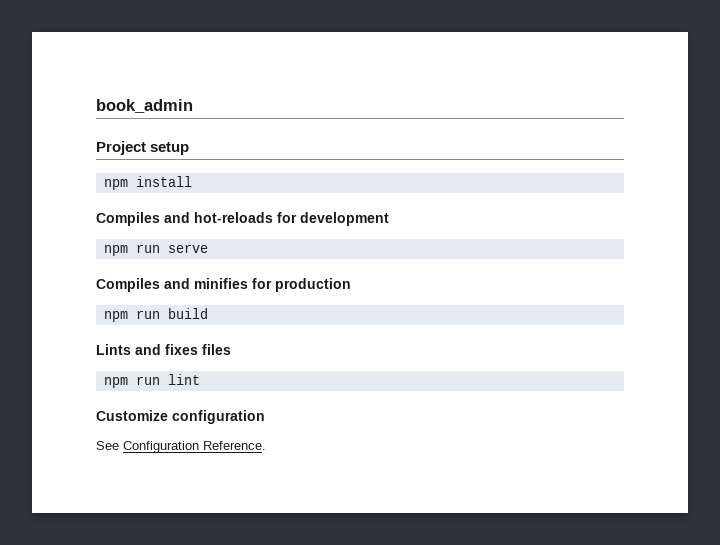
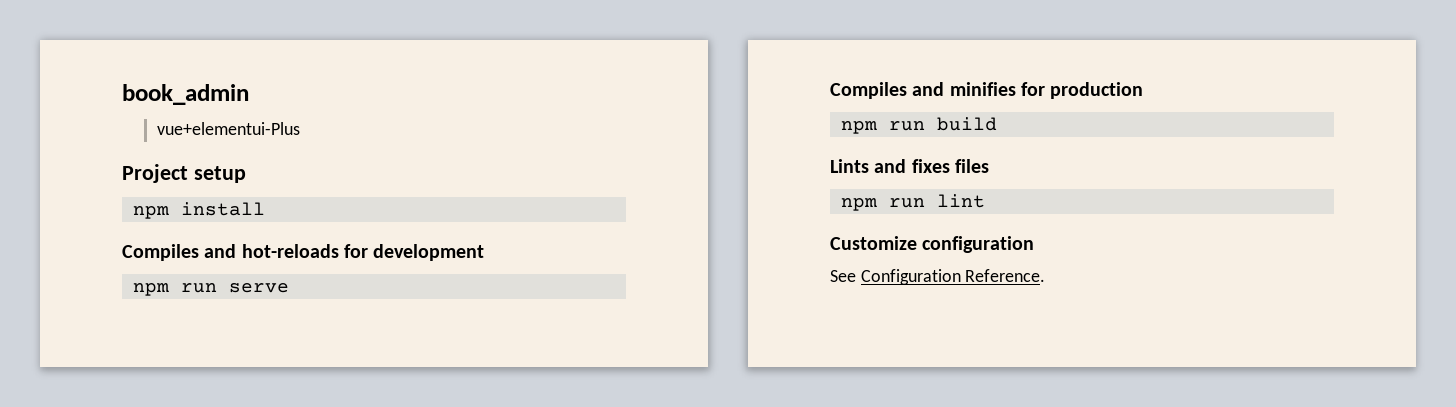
(193, 106) none -> [156,122,300,135] // vue+elementui-Plus

